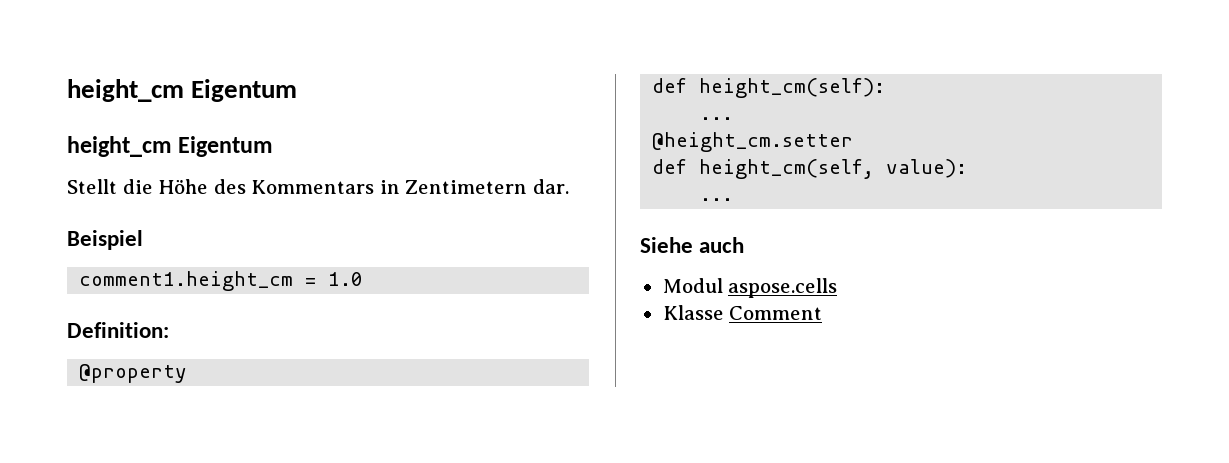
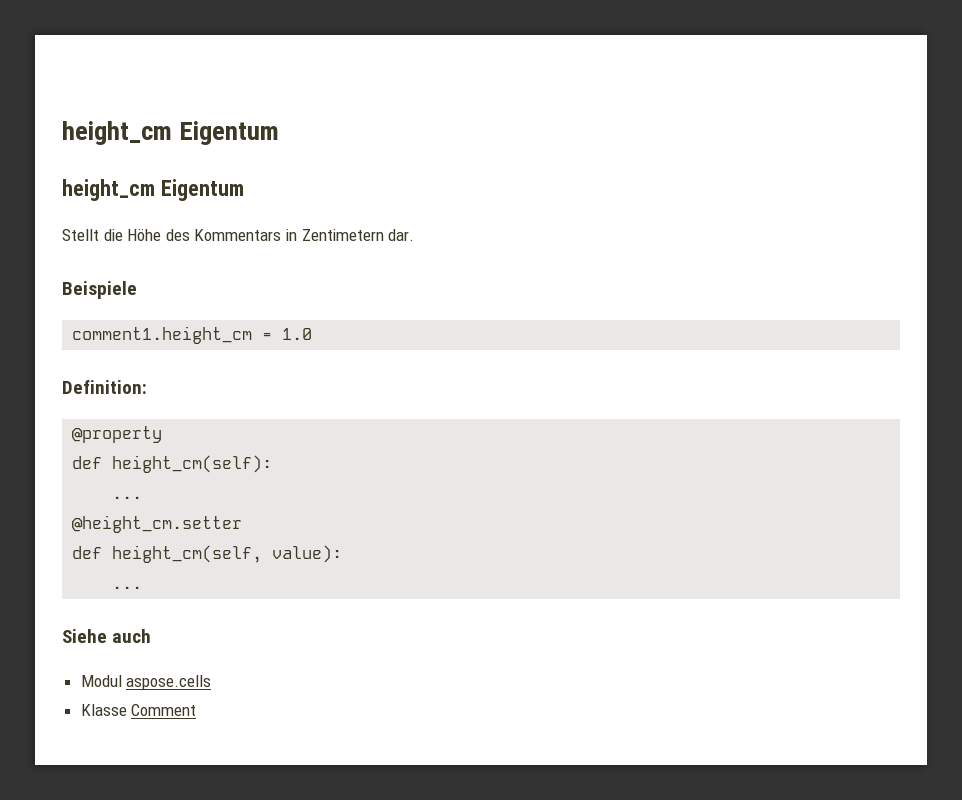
[67,230,143,250] Beispiel -> [62,281,137,299] Beispiele

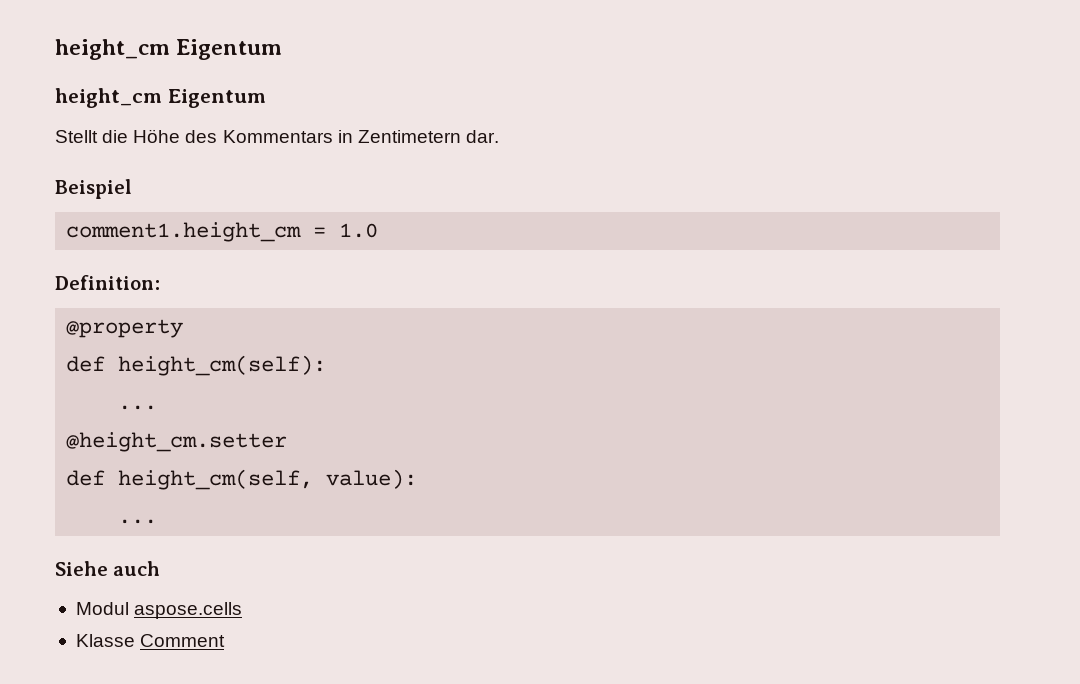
[62,281,137,299] Beispiele -> [55,179,132,199] Beispiel

